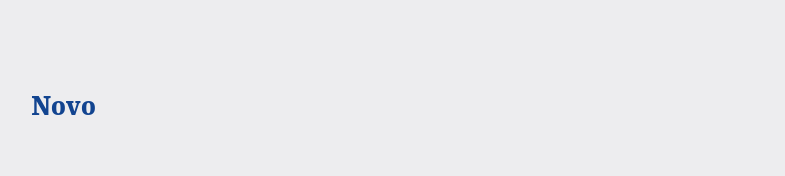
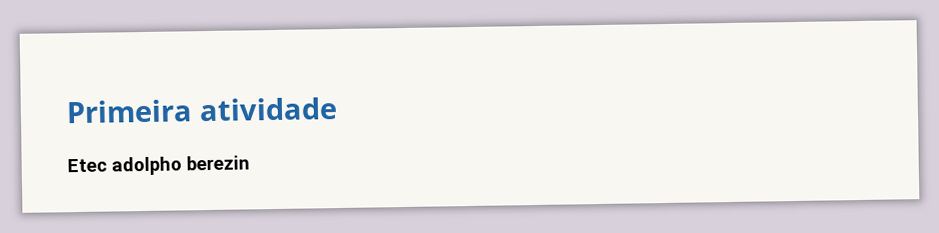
[31,96,96,115] Novo -> [66,97,338,124] [67,155,250,176] Primeira atividade // Etec adolpho berezin

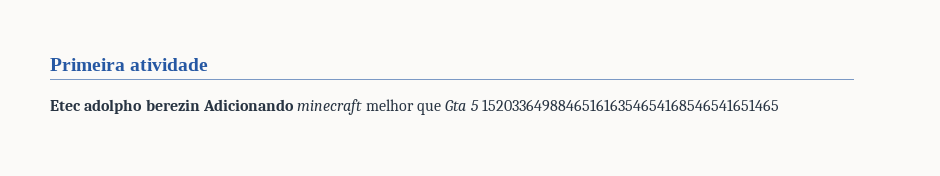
(250, 163) none -> [202,99,779,115] Adicionando minecraft melhor que Gta 5 152033649884651616354654168546541651465

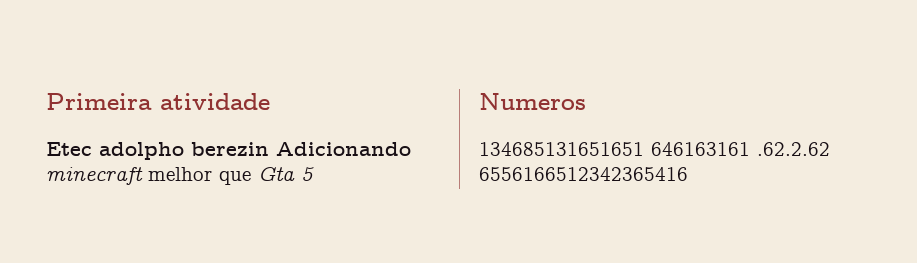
[481,99,779,112] 152033649884651616354654168546541651465 -> [479,93,586,110] [479,142,830,156] [479,167,688,181] // Numeros // 134685131651651 646163161 .62.2.62 6556166512342365416

